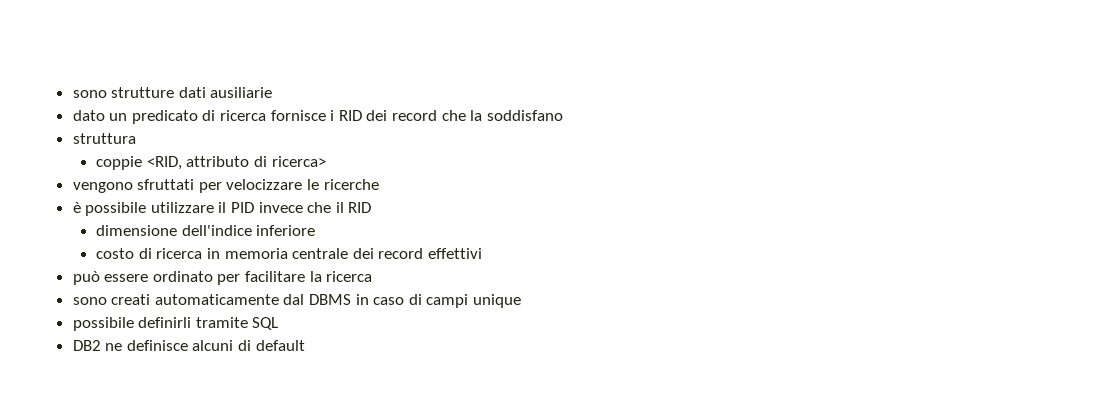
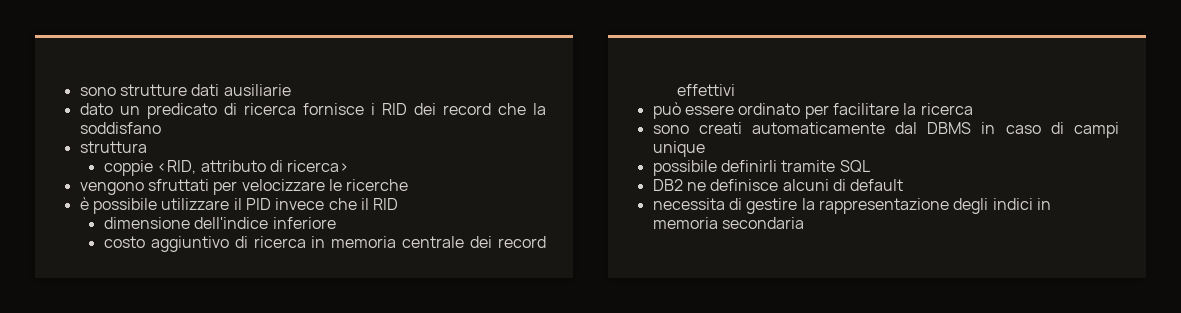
(135, 253) none -> [150,236,229,252] aggiuntivo
(305, 345) none -> [652,198,1051,214] [652,217,804,229] // necessita di gestire la rappresentazione degli indici in memoria secondaria

